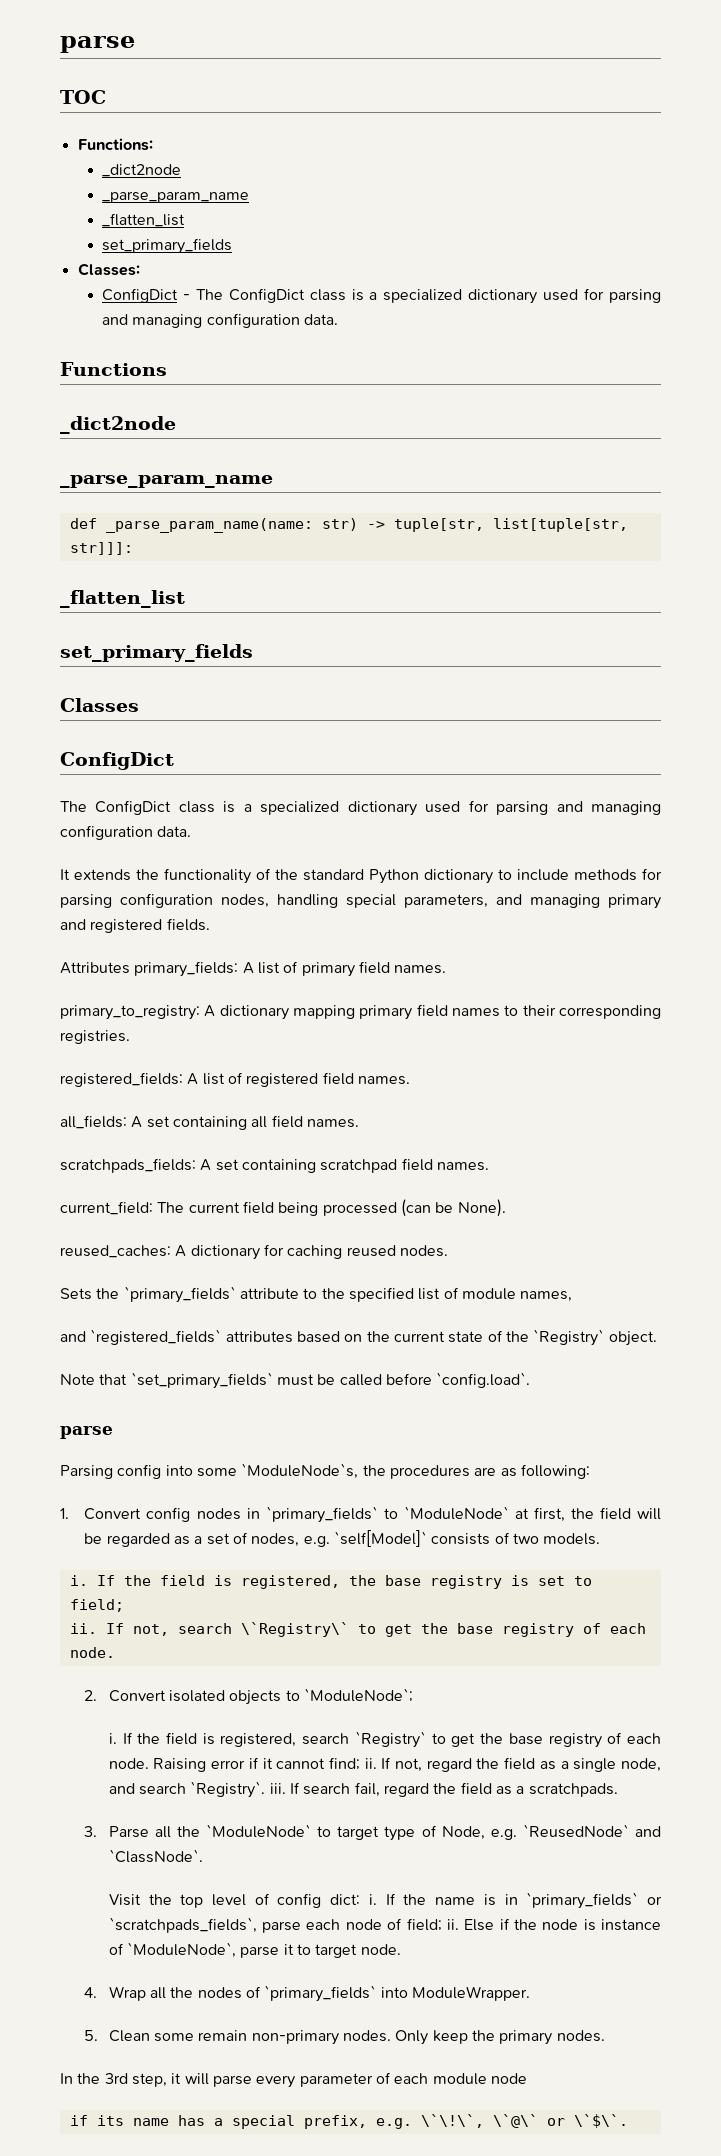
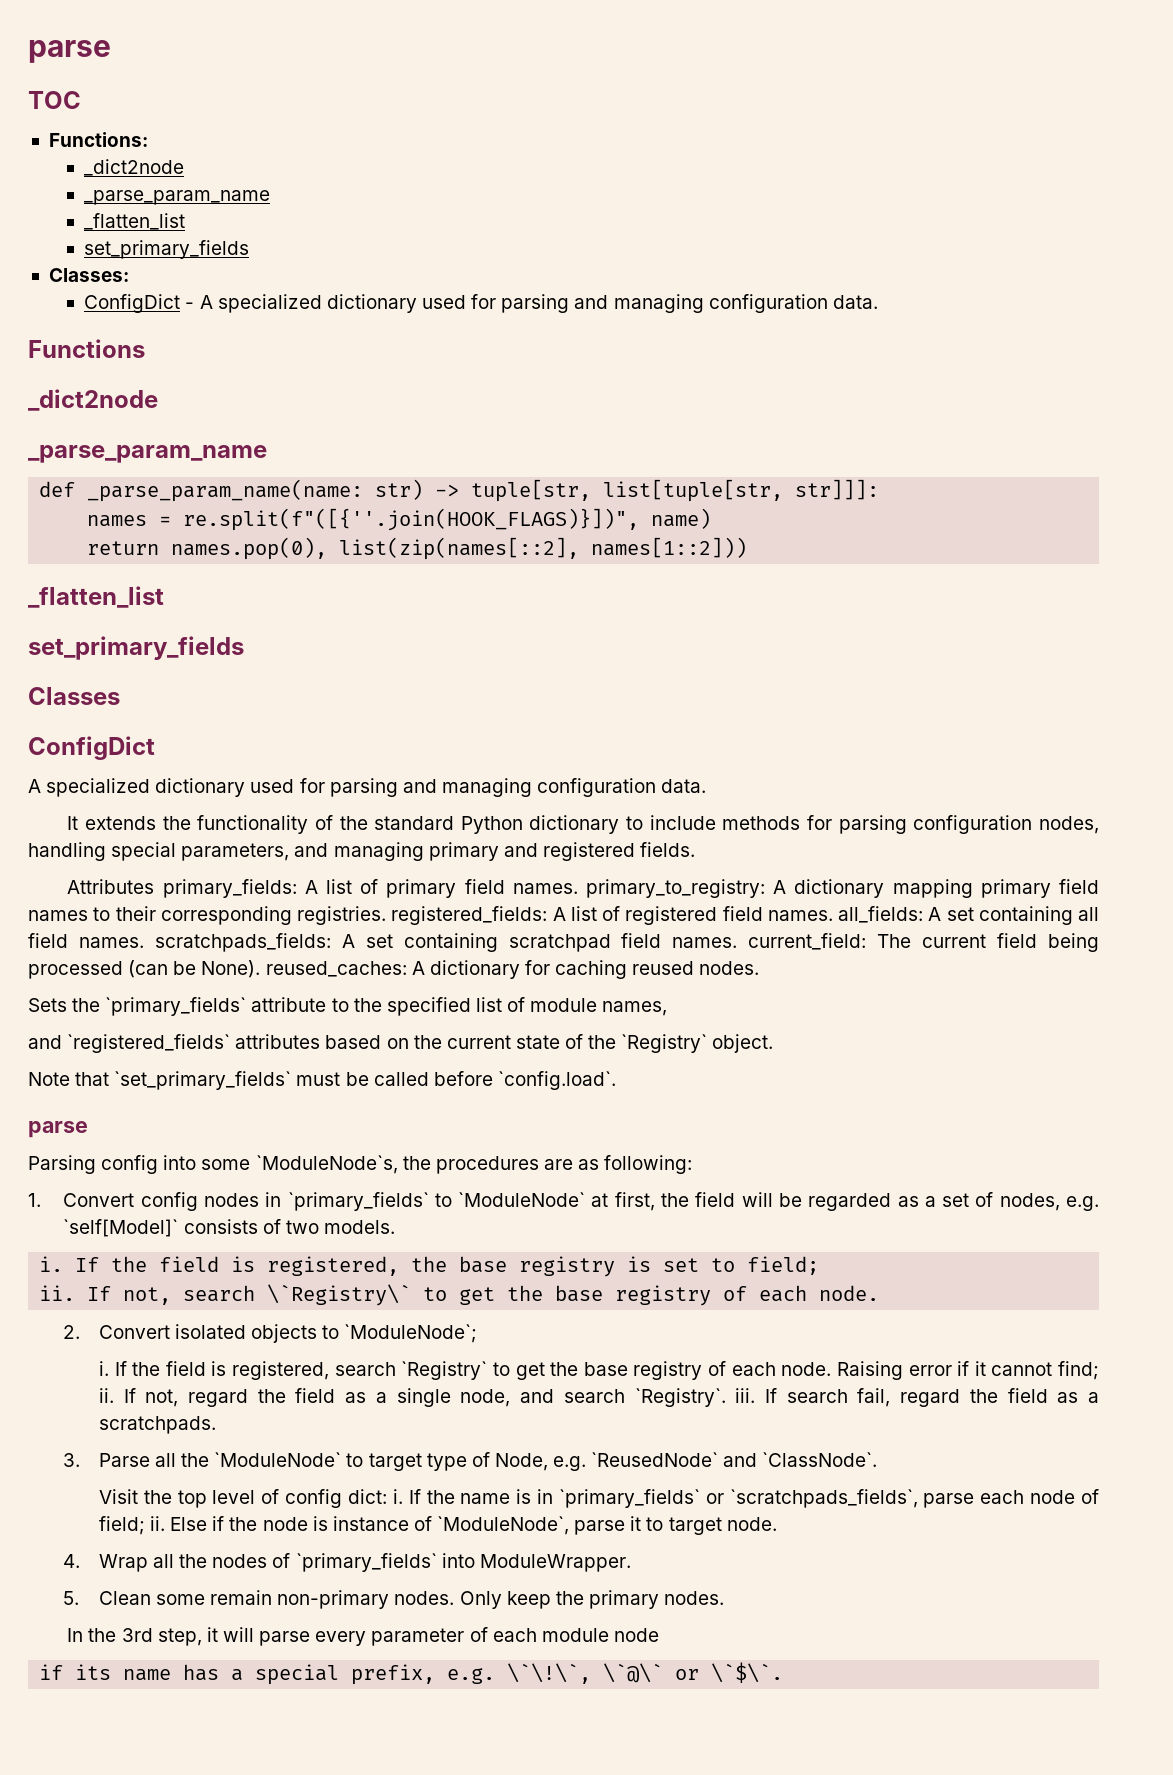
[195,288,378,303] The ConfigDict class is a -> [199,295,213,309] A
(133, 548) none -> [87,508,712,531] [87,537,748,560] // names = re.split(f"([{''.join(HOOK_FLAGS)}])", name) // return names.pop(0), list(zip(names[::2], names[1::2]))
[60,800,252,815] The ConfigDict class is a -> [28,779,41,793] A
(447, 969) // -> (578, 888) none
(130, 1037) // -> (386, 915) none
(410, 1080) // -> (833, 915) none
(359, 1123) // -> (144, 942) none
(489, 1166) // -> (738, 942) none
(506, 1208) // -> (261, 969) none

